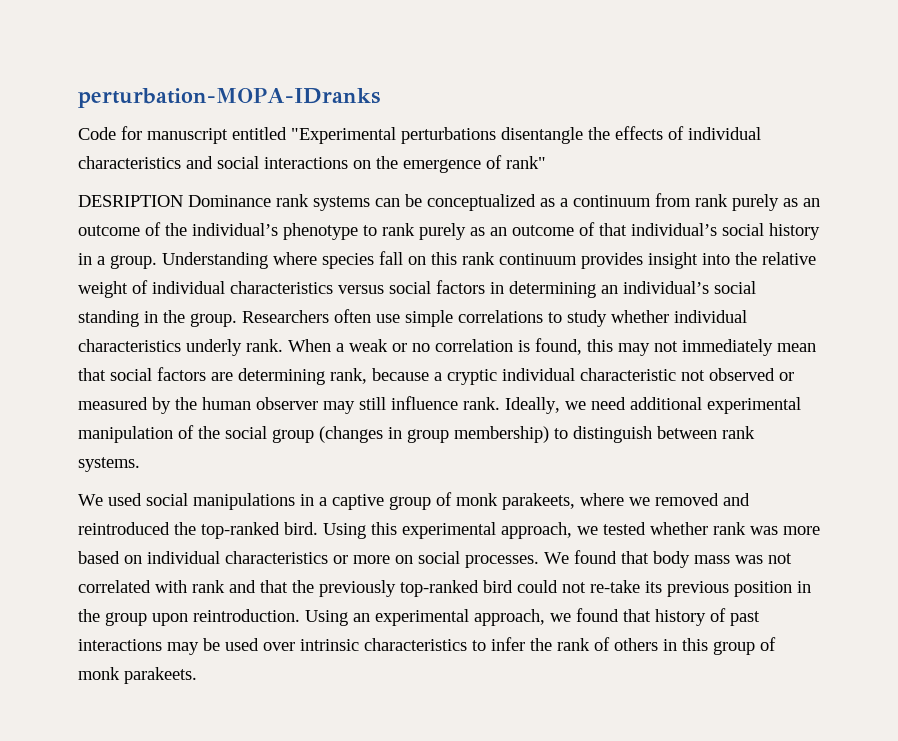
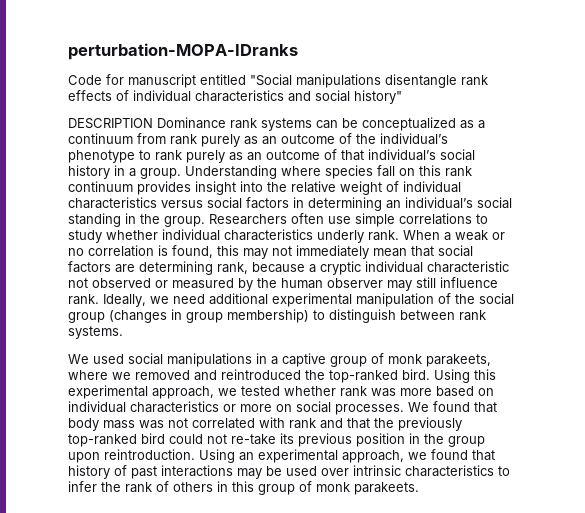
[291,127,610,144] "Experimental perturbations disentangle the -> [250,74,488,88] "Social manipulations disentangle rank
[264,155,546,173] [78,195,183,207] interactions on the emergence of rank" // DESRIPTION -> [354,90,402,104] [68,118,153,129] history" // DESCRIPTION

